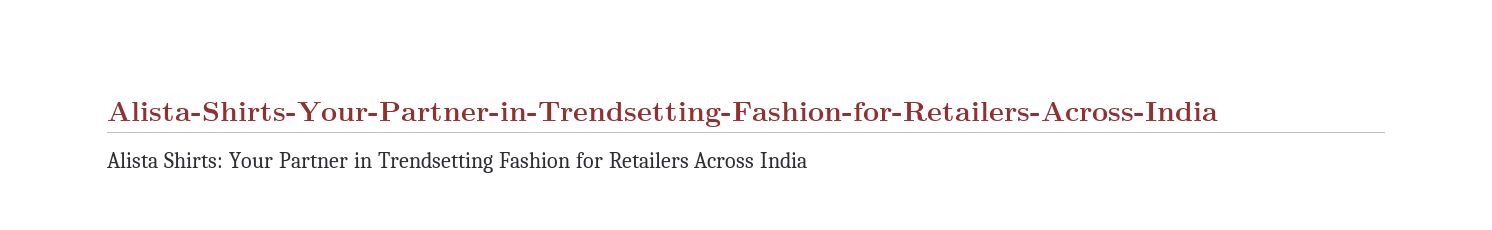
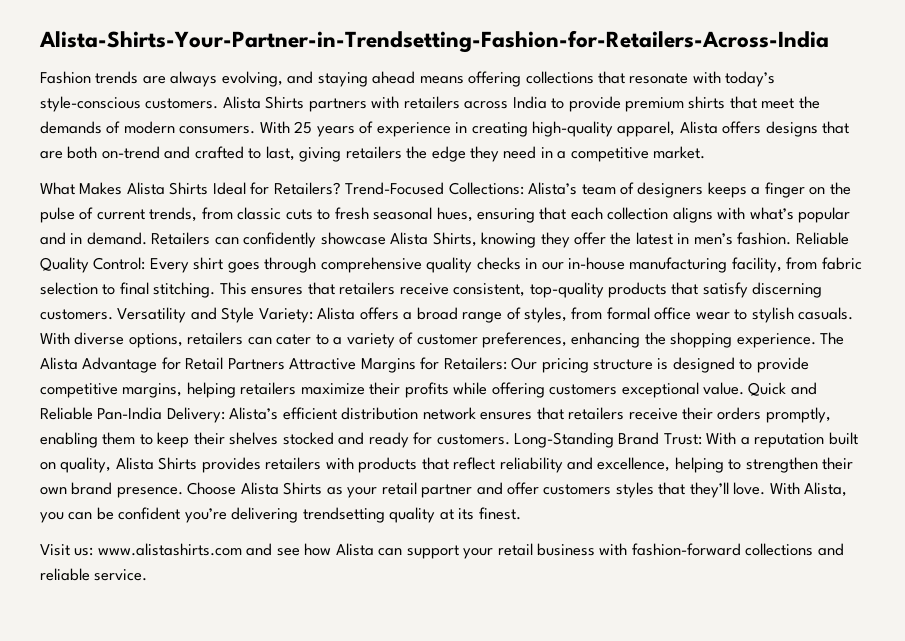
[107,152,808,173] Alista Shirts: Your Partner in Trendsetting Fashion for Retailers Across India -> [40,71,776,87] [40,96,820,112] [40,121,850,137] [40,146,706,162] [40,182,851,198] [40,207,851,223] [40,232,849,248] [40,257,862,273] [40,282,823,298] [40,307,854,323] [40,332,845,348] [40,357,809,373] [40,382,817,398] [40,407,831,423] [40,432,858,448] [40,457,854,473] [40,482,848,498] [40,507,521,523] [40,543,844,559] [40,568,148,581] Fashion trends are always evolving, and staying ahead means offering collections that resonate with today’s style-conscious customers. Alista Shirts partners with retailers across India to provide premium shirts that meet the demands of modern consumers. With 25 years of experience in creating high-quality apparel, Alista offers designs that are both on-trend and crafted to last, giving retailers the edge they need in a competitive market. // What Makes Alista Shirts Ideal for Retailers? Trend-Focused Collections: Alista’s team of designers keeps a finger on the pulse of current trends, from classic cuts to fresh seasonal hues, ensuring that each collection aligns with what’s popular and in demand. Retailers can confidently showcase Alista Shirts, knowing they offer the latest in men’s fashion. Reliable Quality Control: Every shirt goes through comprehensive quality checks in our in-house manufacturing facility, from fabric selection to final stitching. This ensures that retailers receive consistent, top-quality products that satisfy discerning customers. Versatility and Style Variety: Alista offers a broad range of styles, from formal office wear to stylish casuals. With diverse options, retailers can cater to a variety of customer preferences, enhancing the shopping experience. The Alista Advantage for Retail Partners Attractive Margins for Retailers: Our pricing structure is designed to provide competitive margins, helping retailers maximize their profits while offering customers exceptional value. Quick and Reliable Pan-India Delivery: Alista’s efficient distribution network ensures that retailers receive their orders promptly, enabling them to keep their shelves stocked and ready for customers. Long-Standing Brand Trust: With a reputation built on quality, Alista Shirts provides retailers with products that reflect reliability and excellence, helping to strengthen their own brand presence. Choose Alista Shirts as your retail partner and offer customers styles that they’ll love. With Alista, you can be confident you’re delivering trendsetting quality at its finest. // Visit us: www.alistashirts.com and see how Alista can support your retail business with fashion-forward collections and reliable service.

